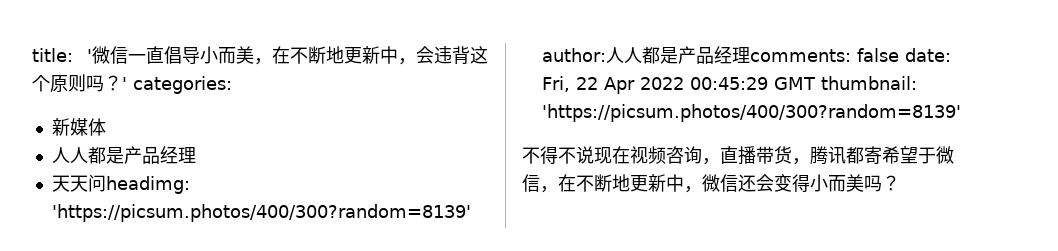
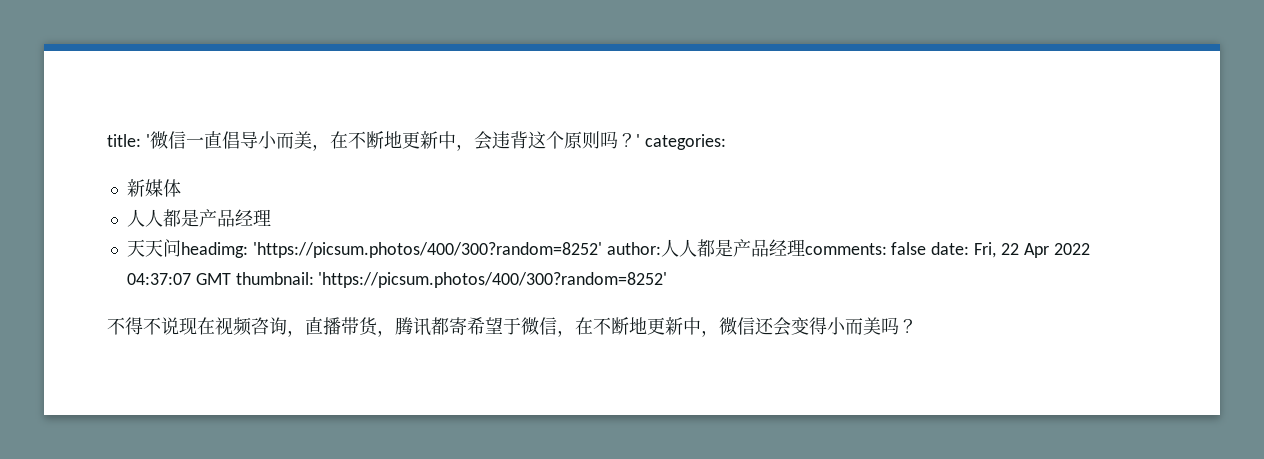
[51,204,471,222] 'https://picsum.photos/400/300?random=8139' -> [252,242,602,258] 'https://picsum.photos/400/300?random=8252'
[689,77,768,90] 00:45:29 -> [126,273,191,285] 04:37:07
[541,104,961,122] 'https://picsum.photos/400/300?random=8139' -> [318,272,668,288] 'https://picsum.photos/400/300?random=8252'

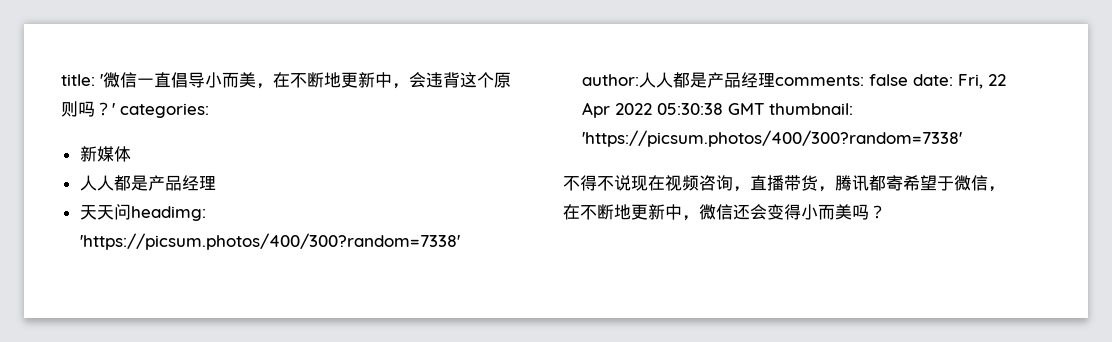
[252,242,602,258] 'https://picsum.photos/400/300?random=8252' -> [79,233,460,250] 'https://picsum.photos/400/300?random=7338'
[126,273,191,285] 04:37:07 -> [656,103,723,115] 05:30:38
[318,272,668,288] 'https://picsum.photos/400/300?random=8252' -> [581,130,962,147] 'https://picsum.photos/400/300?random=7338'

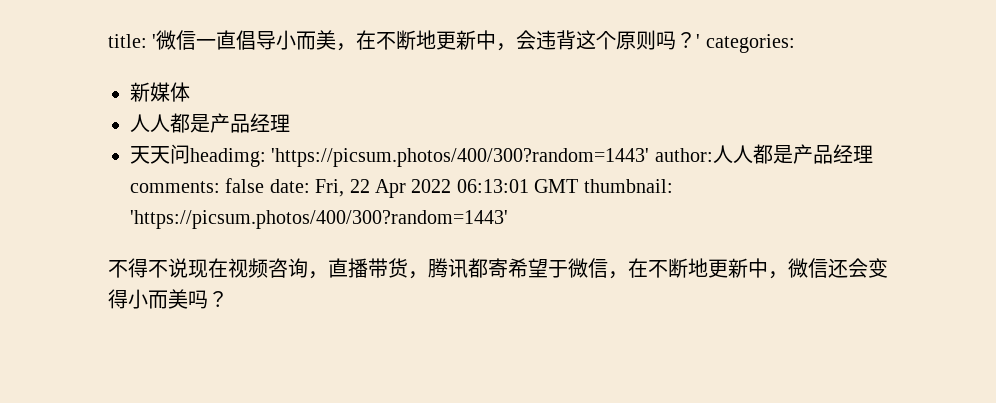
[79,233,460,250] 'https://picsum.photos/400/300?random=7338' -> [271,148,650,167] 'https://picsum.photos/400/300?random=1443'
[656,103,723,115] 05:30:38 -> [456,179,529,193] 06:13:01
[581,130,962,147] 'https://picsum.photos/400/300?random=7338' -> [130,210,508,229] 'https://picsum.photos/400/300?random=1443'

